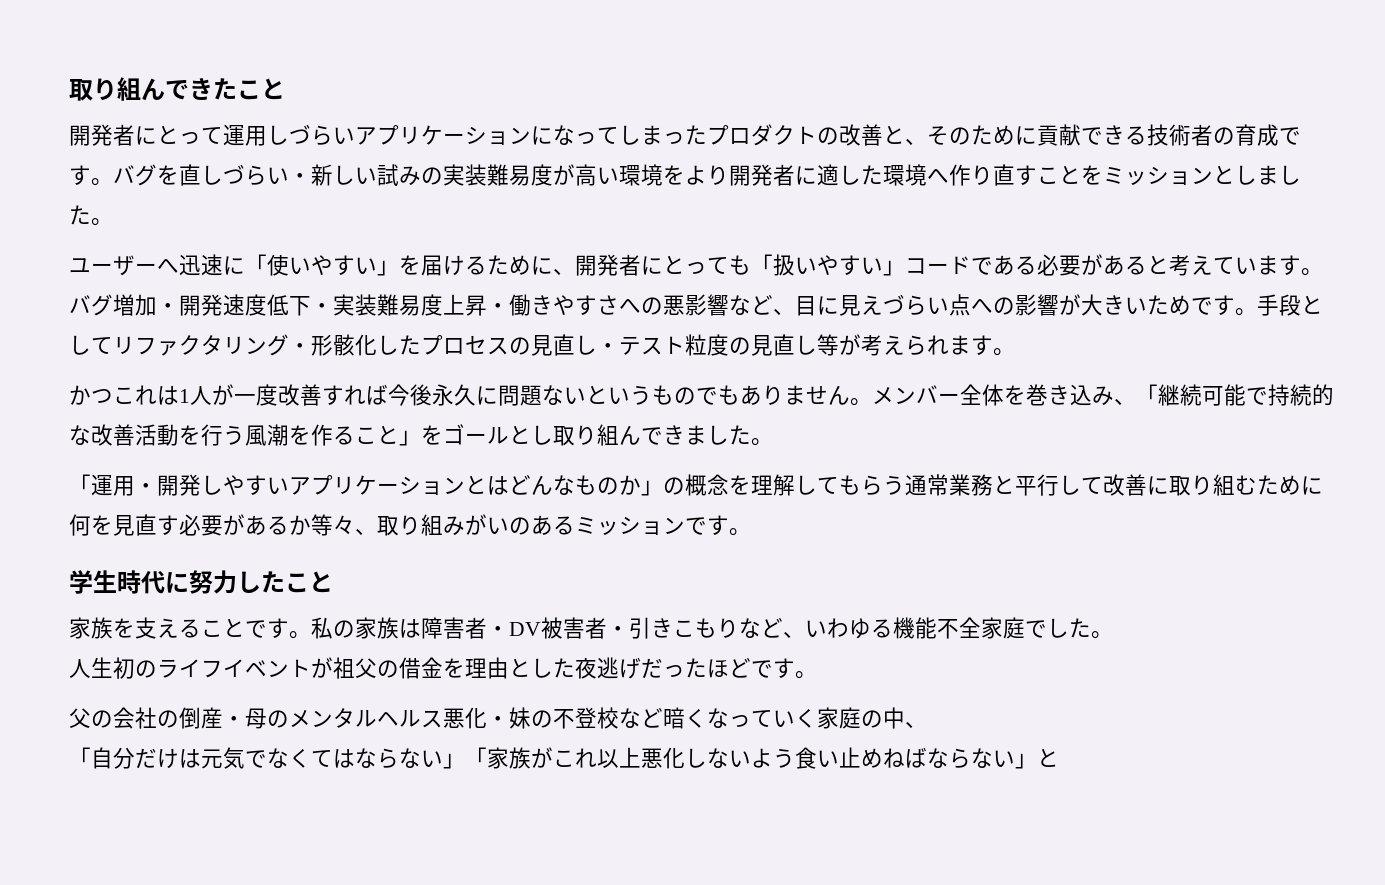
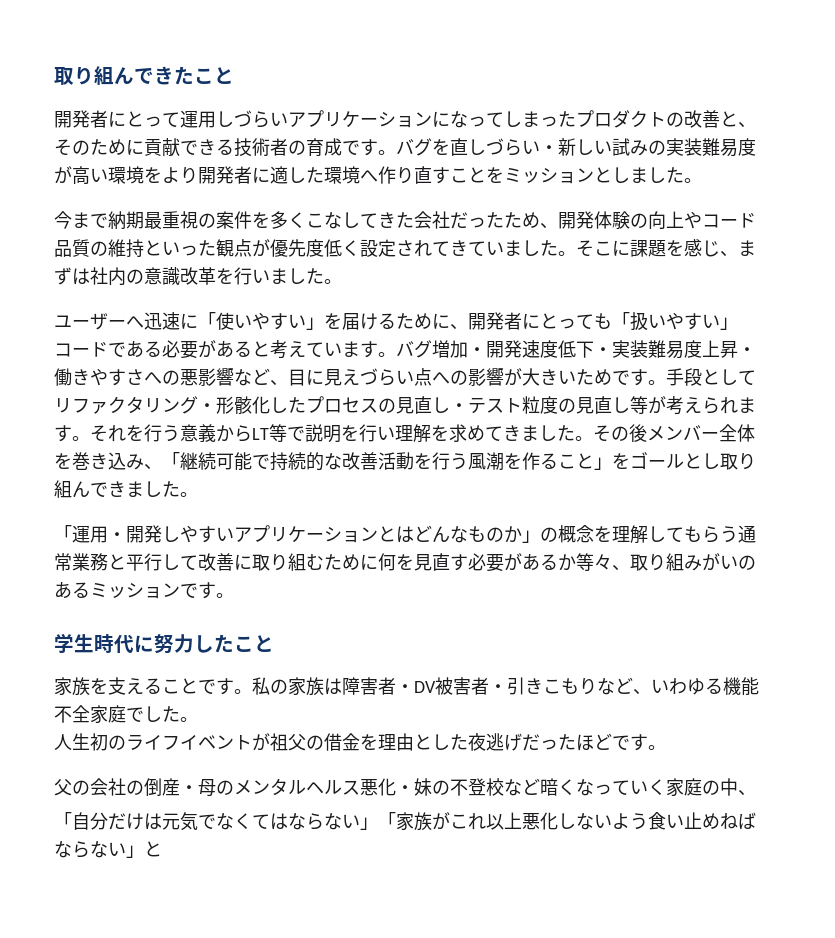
(113, 222) none -> [54,211,756,230] [54,239,756,258] [54,267,342,286] // 今まで納期最重視の案件を多くこなしてきた会社だったため、開発体験の向上やコード品質の維持といった観点が優先度低く設定されてきていました。そこに課題を感じ、まずは社内の意識改革を行いました。
[69,384,872,406] // かつこれは1人が一度改善すれば今後永久に問題ないというものでもありません。 -> [90,424,647,443] それを行う意義からLT等で説明を行い理解を求めてきました。その後

